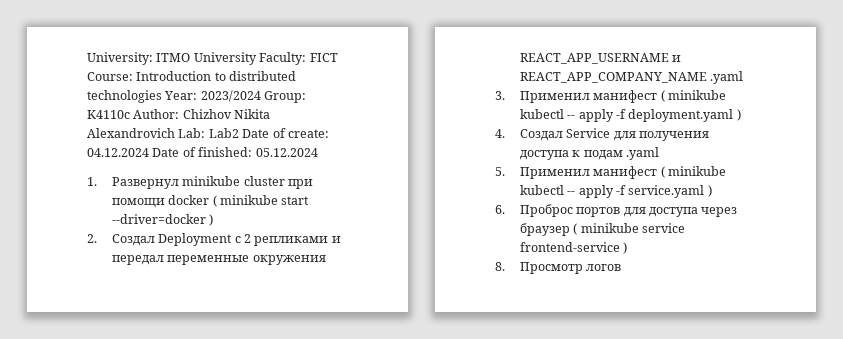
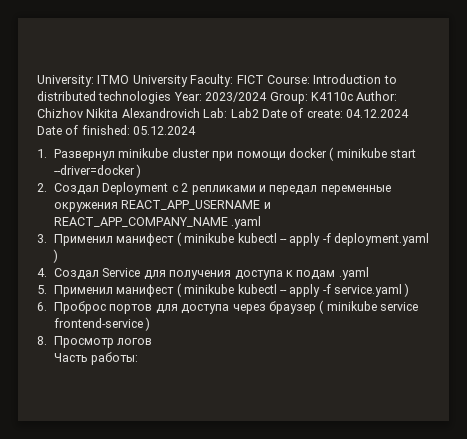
(622, 267) none -> [54,352,139,365] // Часть работы:

